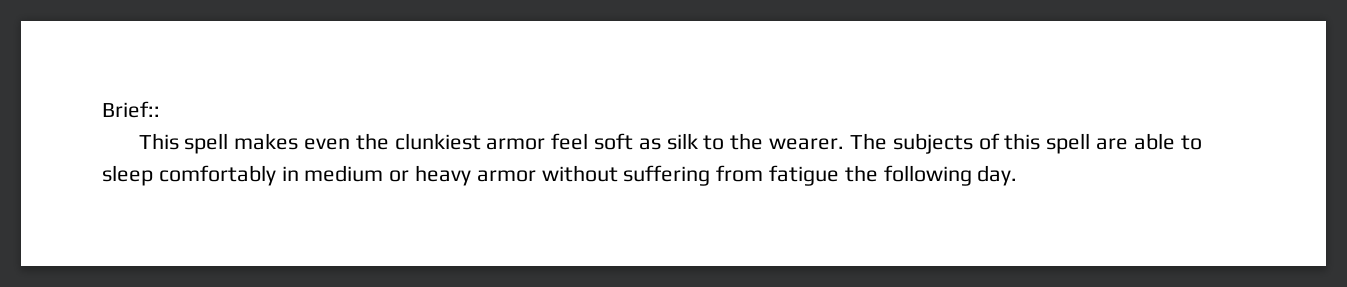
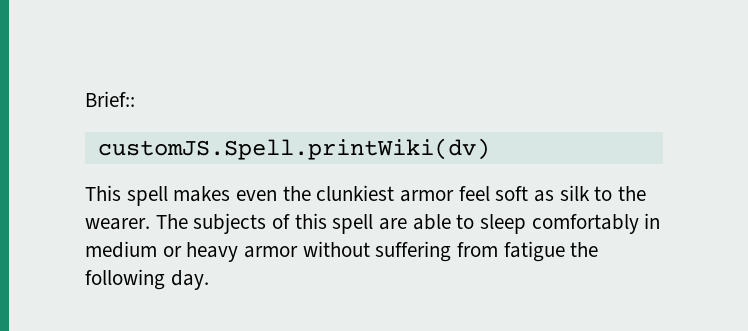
(160, 109) none -> [97,138,490,160] // customJS.Spell.printWiki(dv)

